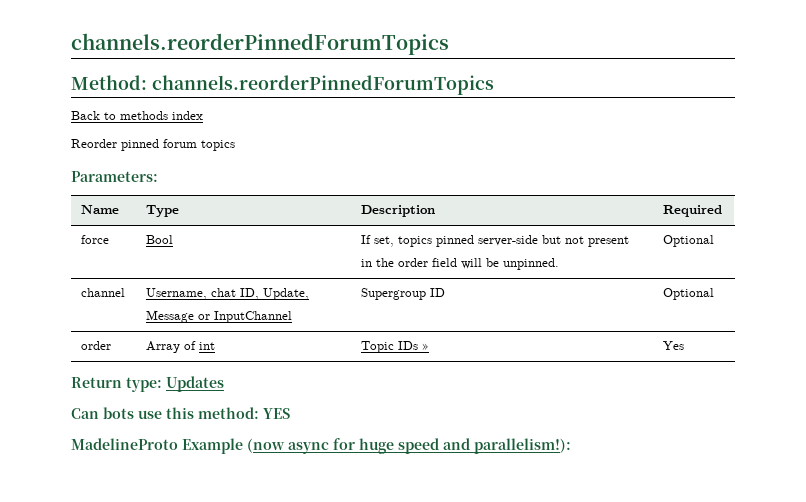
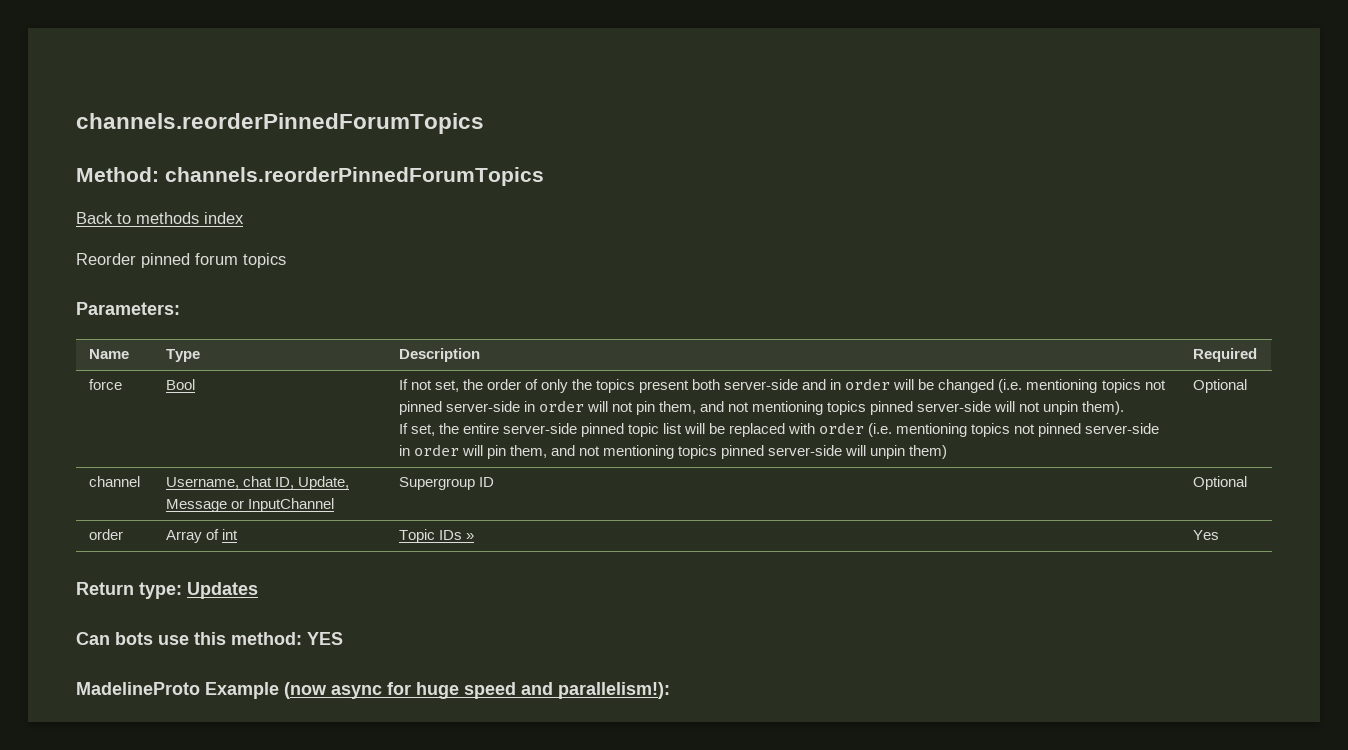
[374,235,630,247] [361,258,560,270] set, topics pinned server-side but not present in the order field will be unpinned. -> [410,378,1166,393] [398,400,1125,415] [398,422,1160,437] [398,444,948,459] not set, the order of only the topics present both server-side and in order will be changed (i.e. mentioning topics not pinned server-side in order will not pin them, and not mentioning topics pinned server-side will not unpin them). // If set, the entire server-side pinned topic list will be replaced with order (i.e. mentioning topics not pinned server-side in order will pin them, and not mentioning topics pinned server-side will unpin them)

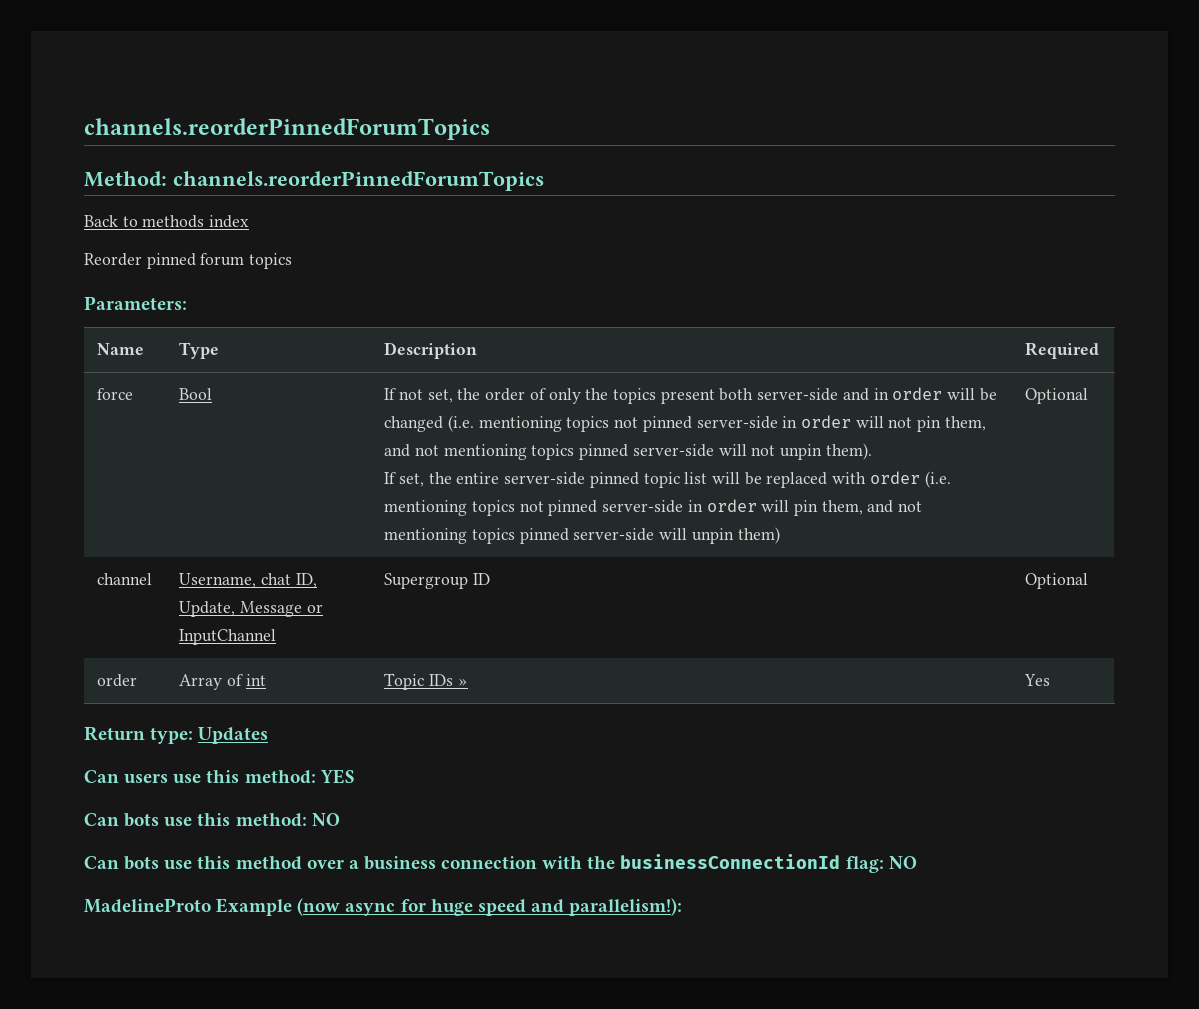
(258, 590) none -> [84,769,355,784] // Can users use this method: YES
[307,632,343,645] YES -> [311,813,340,826] [84,854,917,873] NO // Can bots use this method over a business connection with the businessConnectionId flag: NO

